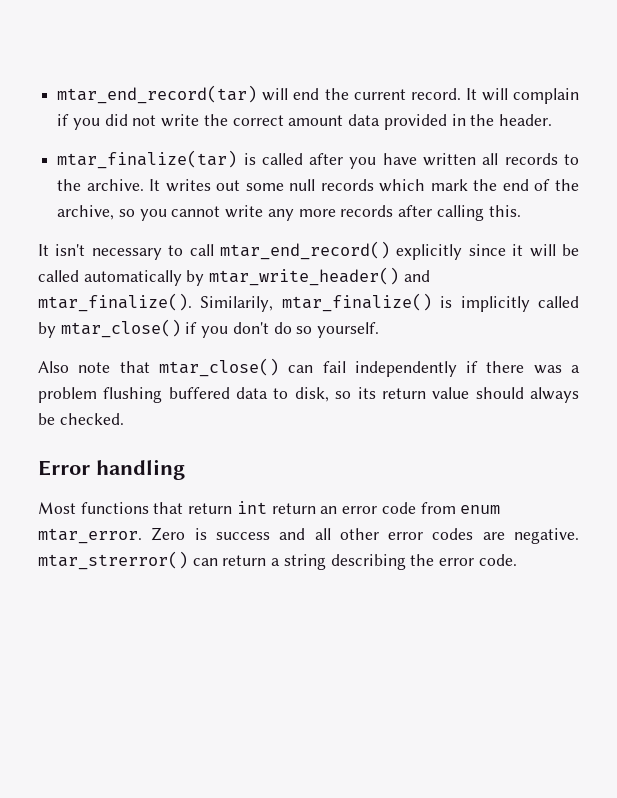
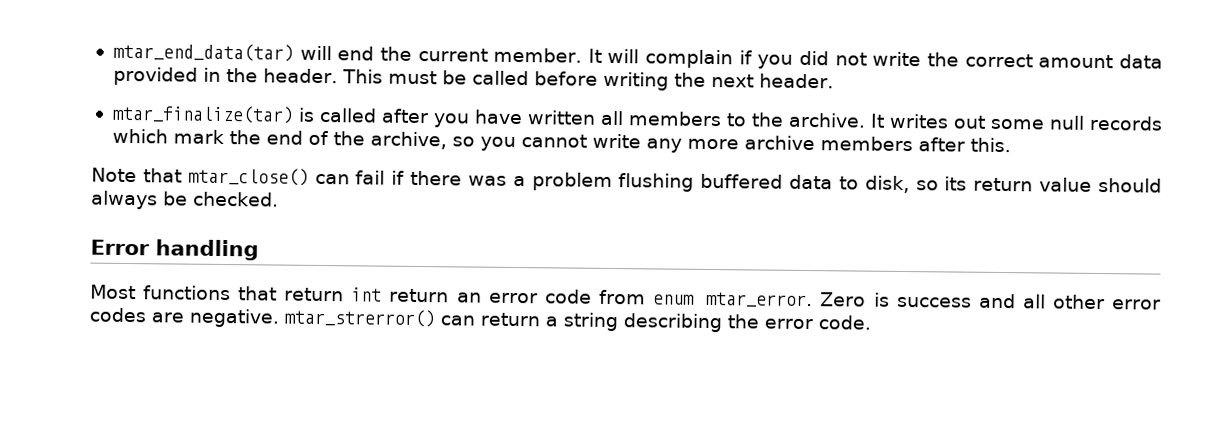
[57,85,258,104] mtar_end_record(tar) -> [112,42,294,62] mtar_end_data(tar)
[410,88,461,100] record. -> [493,47,583,63] member.
(552, 120) none -> [341,69,834,91] This must be called before writing the next header.
[504,153,558,165] records -> [627,111,722,127] members
[340,205,521,221] [38,241,579,260] [38,267,430,286] [38,293,579,312] [38,319,380,338] [38,361,111,373] records after calling this. // It isn't necessary to call mtar_end_record() explicitly since it will be called automatically by mtar_write_header() and mtar_finalize(). Similarily, mtar_finalize() is implicitly called by mtar_close() if you don't do so yourself. // Also note -> [743,135,1011,153] [91,167,137,183] archive members after this. // Note
[354,361,457,377] independently -> (386, 177) none

